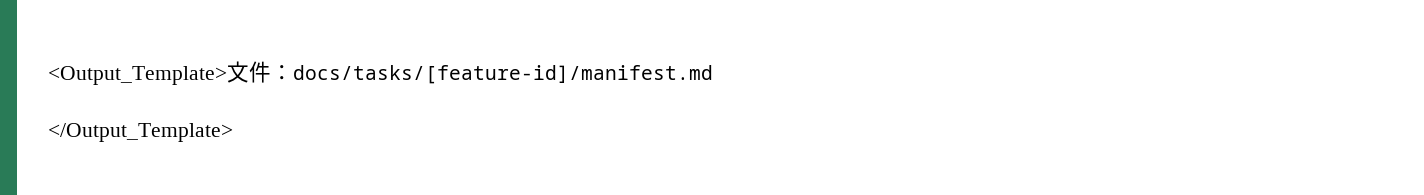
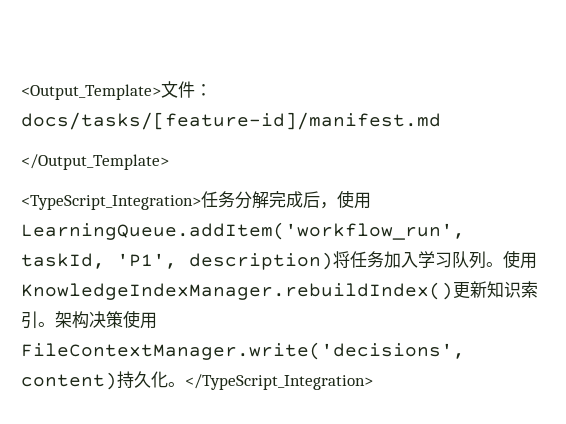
(233, 132) none -> [21,190,371,210] [21,222,465,240] [21,250,537,270] [21,281,538,300] [21,310,157,329] [21,342,465,360] [21,371,373,390] // <TypeScript_Integration>任务分解完成后，使用LearningQueue.addItem('workflow_run', taskId, 'P1', description)将任务加入学习队列。使用KnowledgeIndexManager.rebuildIndex()更新知识索引。架构决策使用FileContextManager.write('decisions', content)持久化。</TypeScript_Integration>

